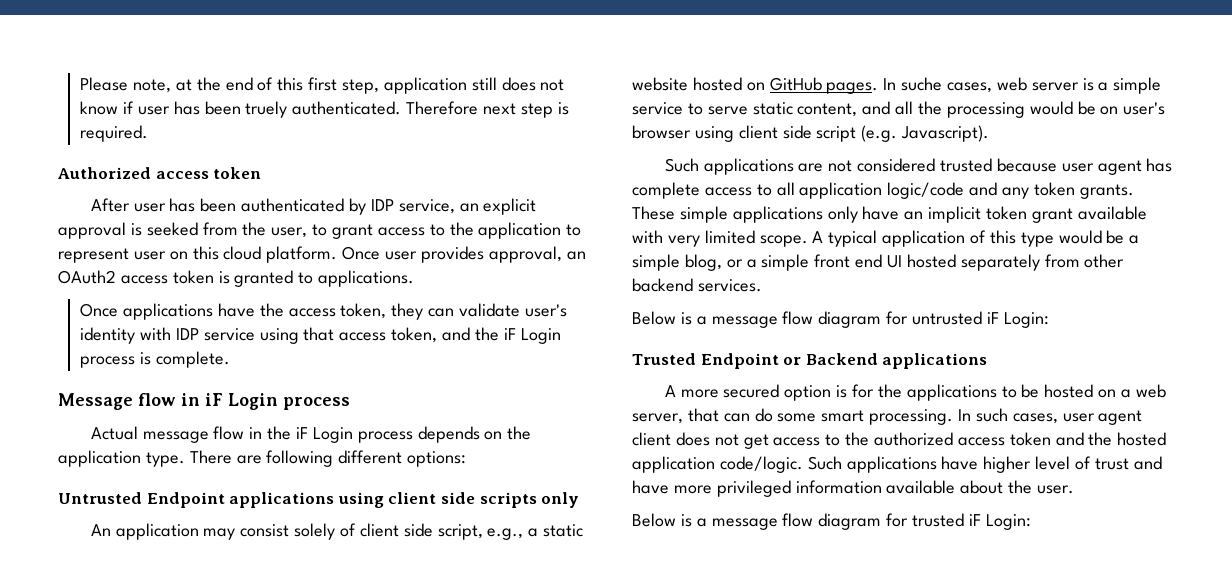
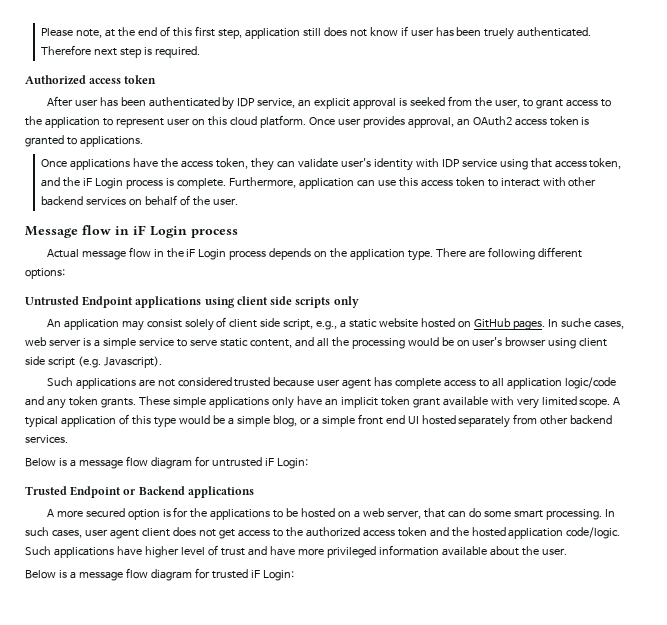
(230, 359) none -> [228,177,597,189] [40,195,238,206] Furthermore, application can use this access token to interact with other backend services on behalf of the user.

